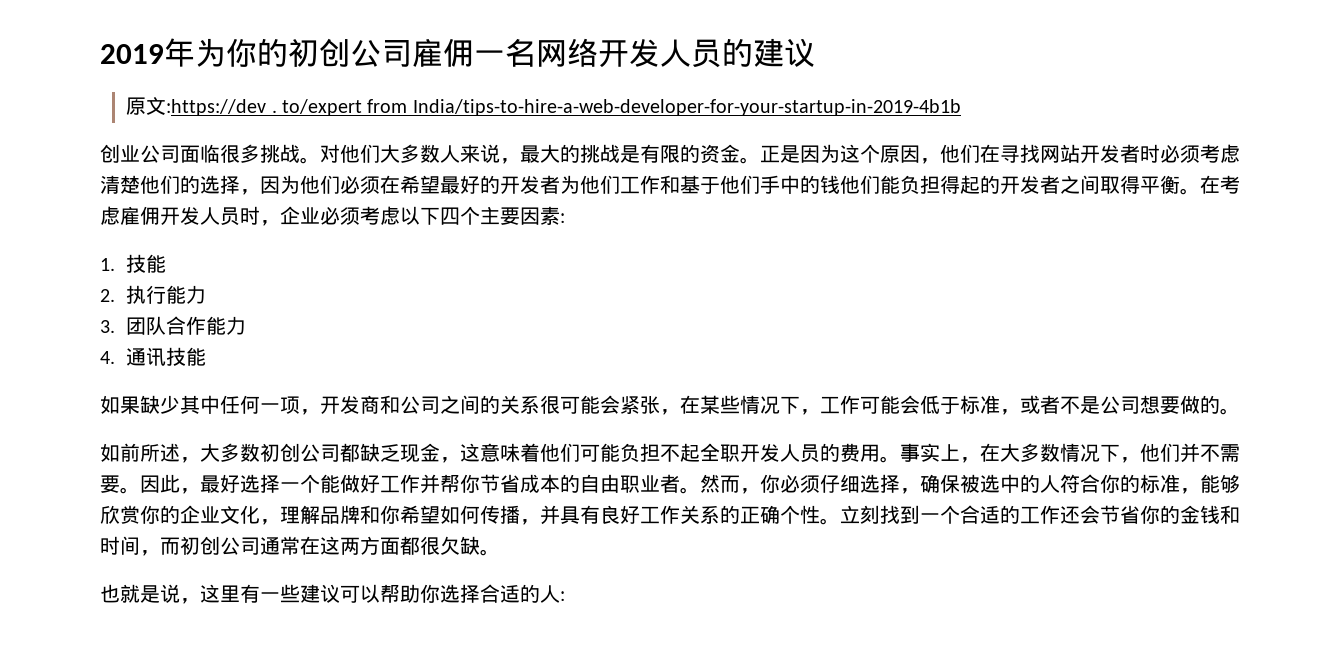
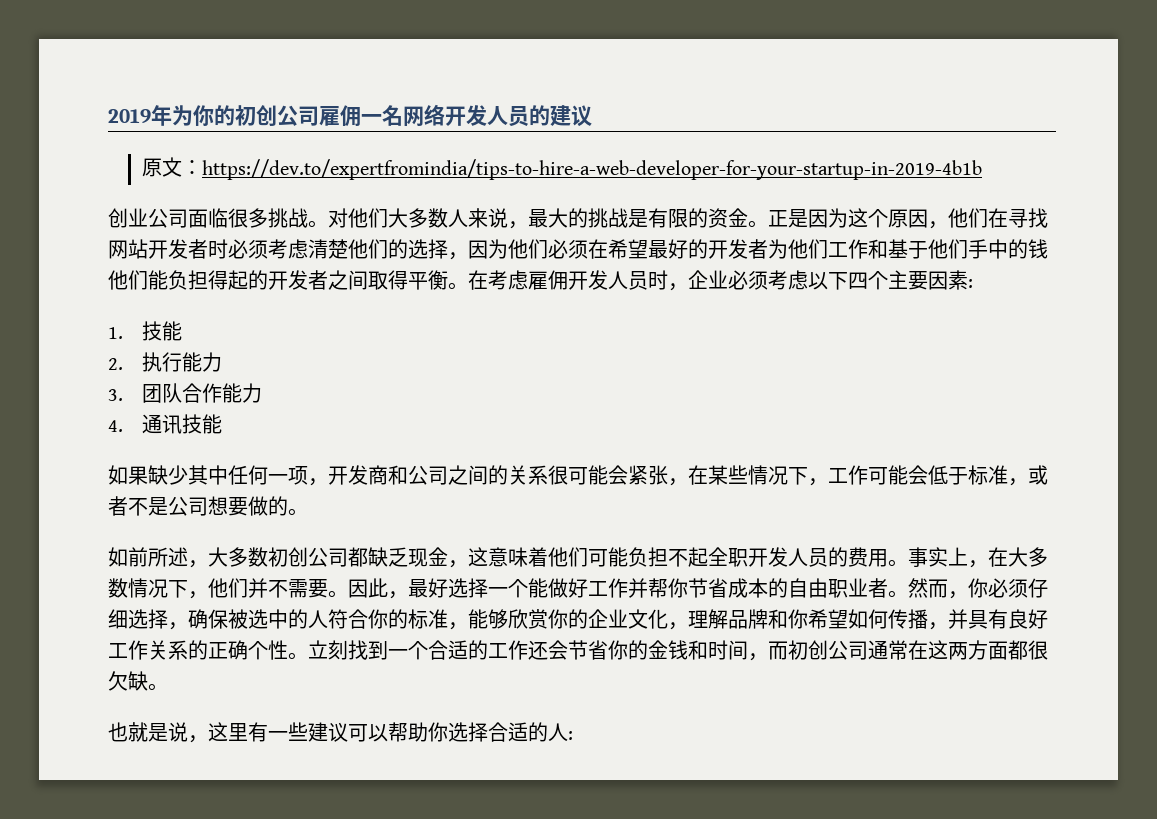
[166,99,961,116] :https://dev . to/expert from India/tips-to-hire-a-web-developer-for-your-startup-in-2019-4b1b -> [182,159,983,180] ：https://dev.to/expertfromindia/tips-to-hire-a-web-developer-for-your-startup-in-2019-4b1b

